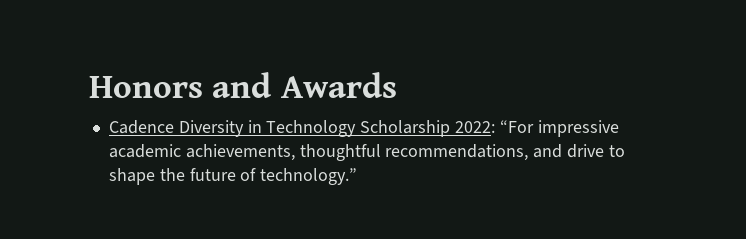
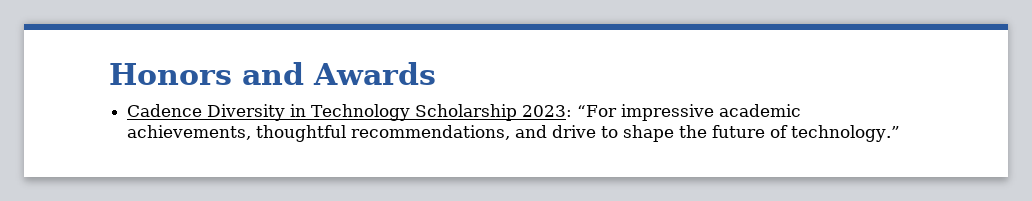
[455,121,496,133] 2022: -> [522,105,573,117] 2023:

